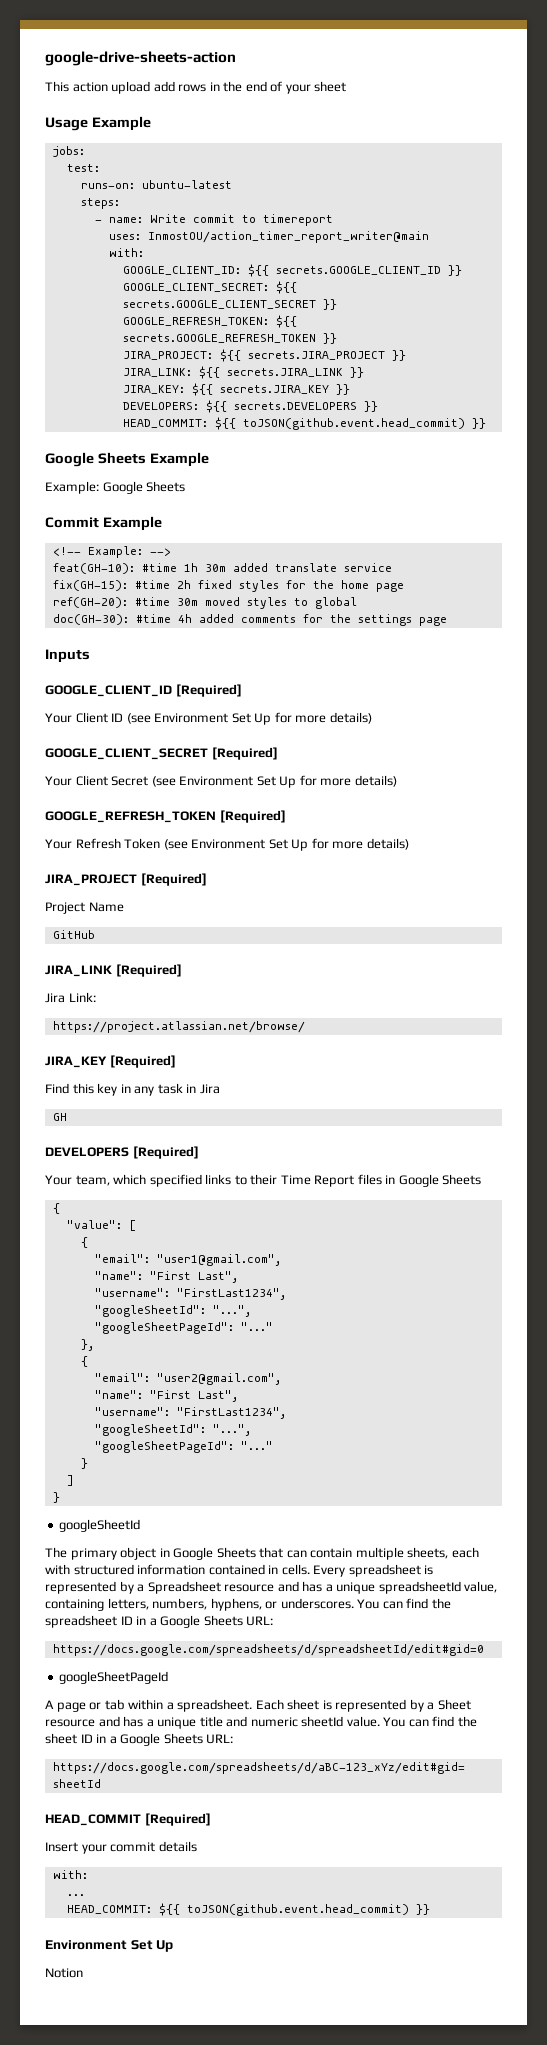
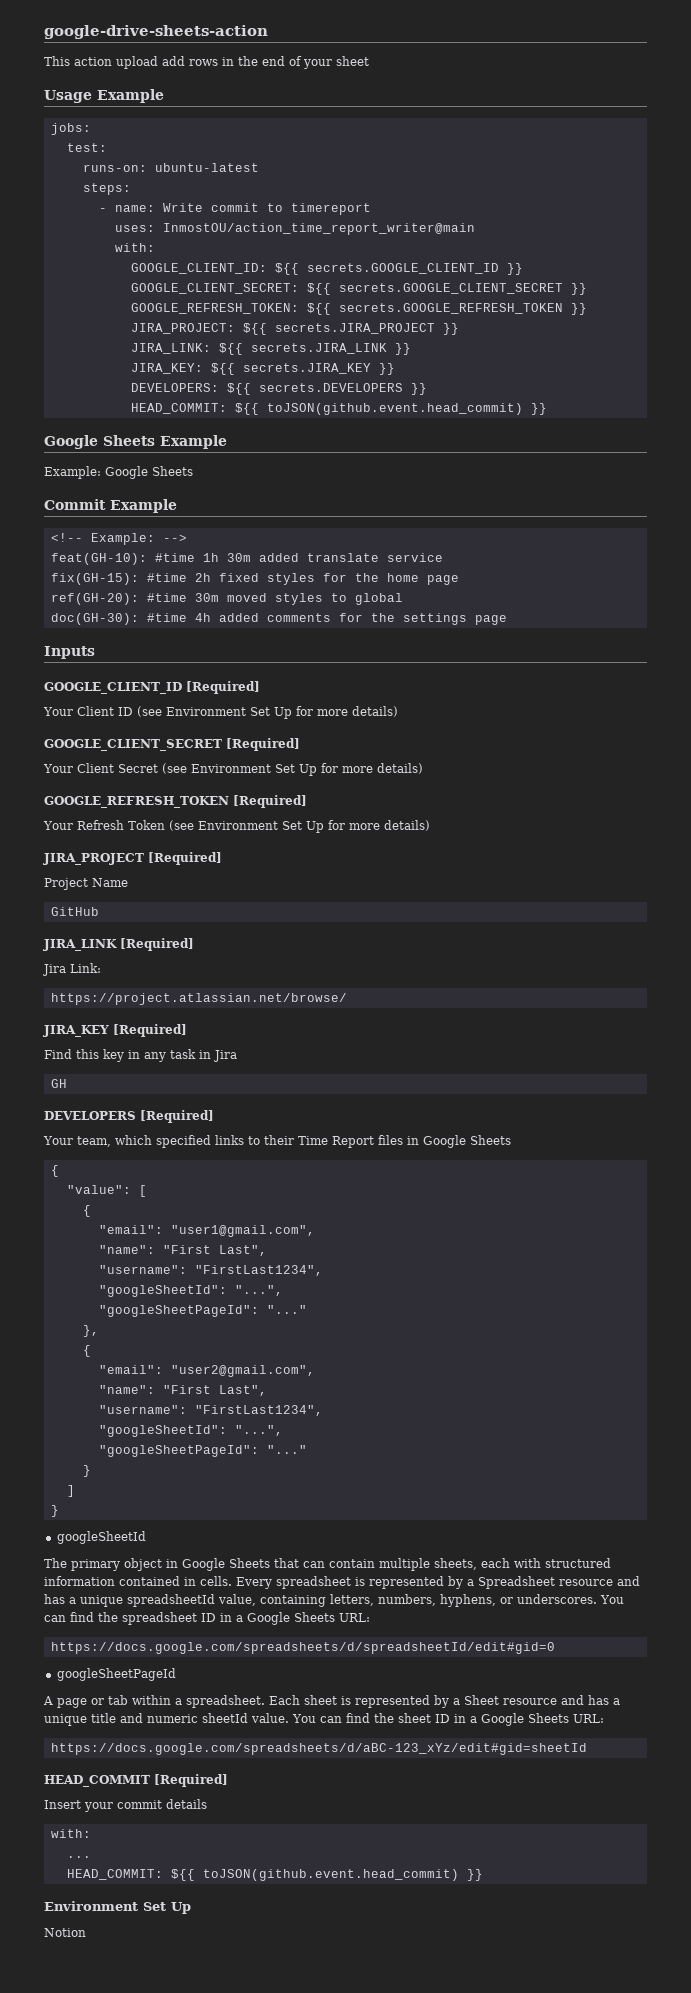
[147,231,429,243] InmostOU/action_timer_report_writer@main -> [162,223,475,235] InmostOU/action_time_report_writer@main

